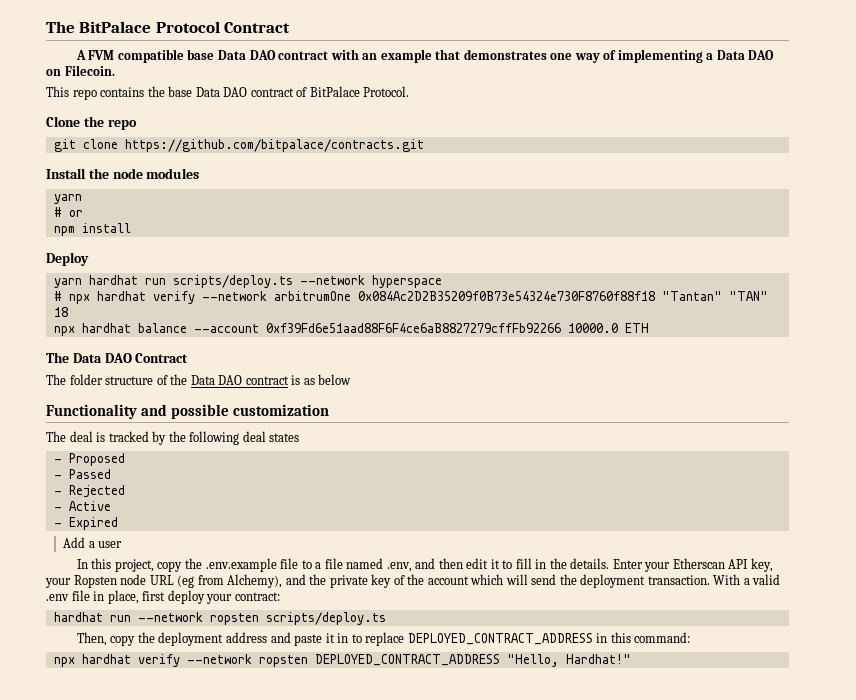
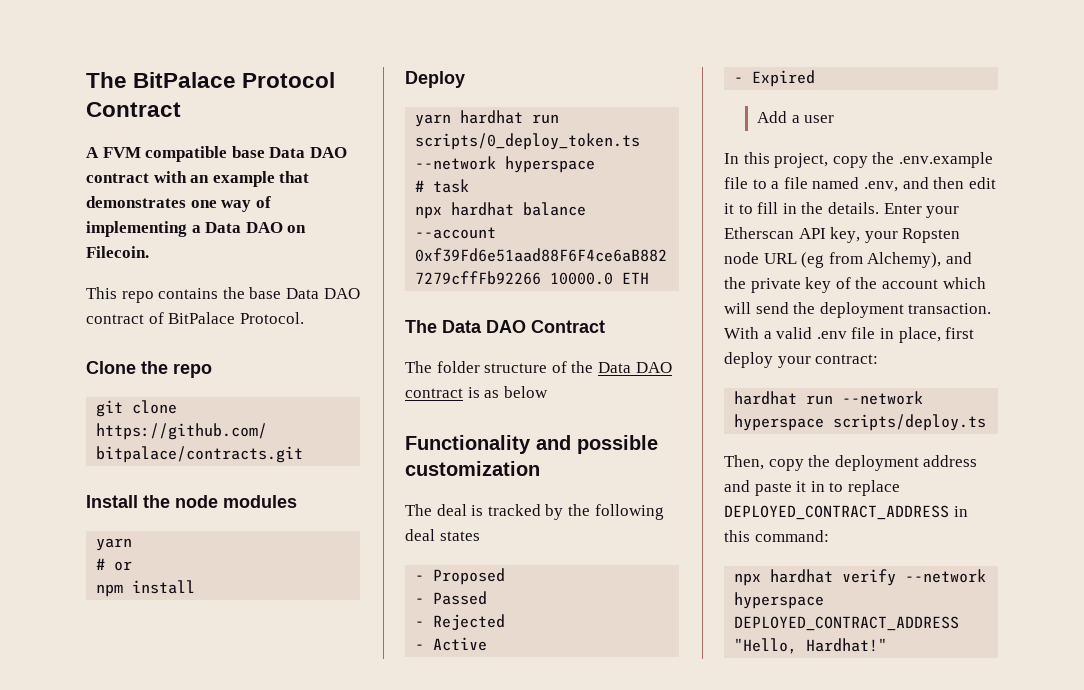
[172,275,293,288] scripts/deploy.ts -> [415,133,641,150] scripts/0_deploy_token.ts
[68,291,768,304] [53,307,68,317] npx hardhat verify --network arbitrumOne 0x084Ac2D2B35209f0B73e54324e730F8760f88f18 "Tantan" "TAN" 18 -> [433,179,470,193] task
[209,613,259,625] ropsten -> [734,414,825,431] hyperspace
[258,655,308,667] ropsten -> [734,592,825,609] hyperspace

